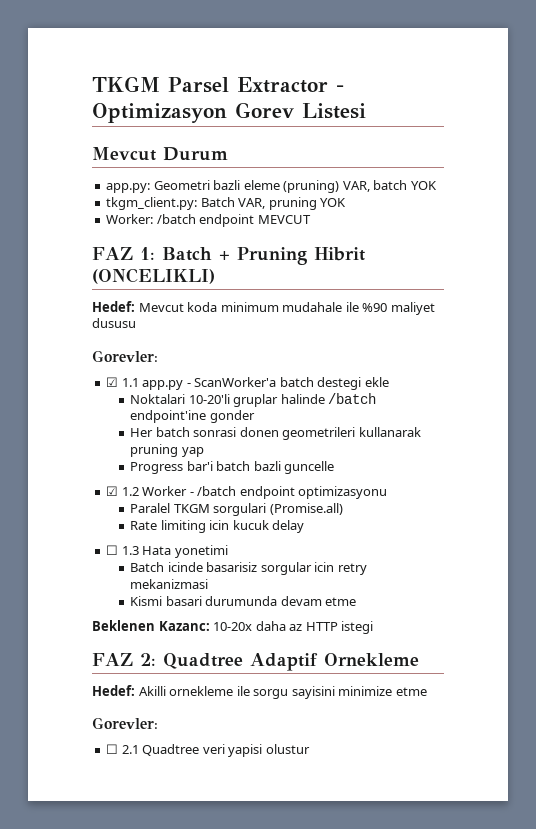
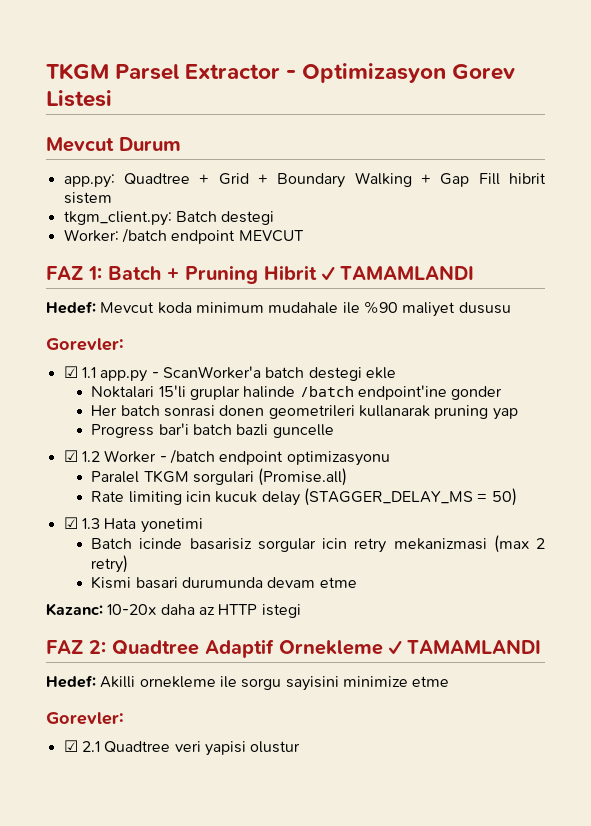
[153,180,437,193] Geometri bazli eleme (pruning) VAR, batch YOK -> [123,172,546,188] [63,192,112,204] Quadtree + Grid + Boundary Walking + Gap Fill hibrit sistem
[238,197,347,210] VAR, pruning YOK -> [221,211,275,225] destegi
[92,268,215,284] (ONCELIKLI) -> [322,265,474,281] ✓ TAMAMLANDI
[188,394,230,404] 10-20'li -> [158,385,186,398] 15'li
[106,545,119,555] // ☐ -> [303,488,517,506] [63,517,78,529] (STAGGER_DELAY_MS = 50) // ☑
(209, 584) none -> [493,535,546,553] [91,555,129,573] (max 2 retry)
[92,620,155,631] Beklenen -> (357, 582) none
(419, 659) none -> [389,639,541,655] ✓ TAMAMLANDI
[106,744,119,754] ☐ -> [63,740,78,752] ☑

